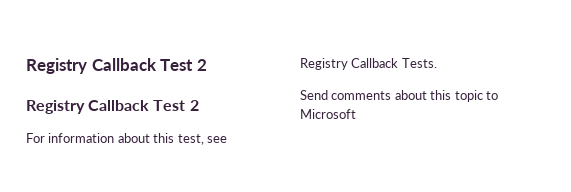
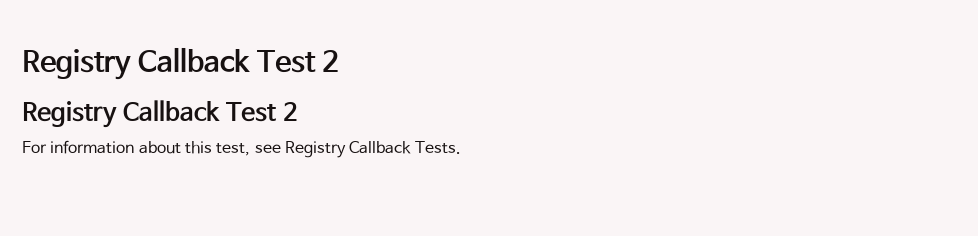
[300,90,498,102] [300,109,356,119] // Send comments about this topic to Microsoft -> (461, 147) none

